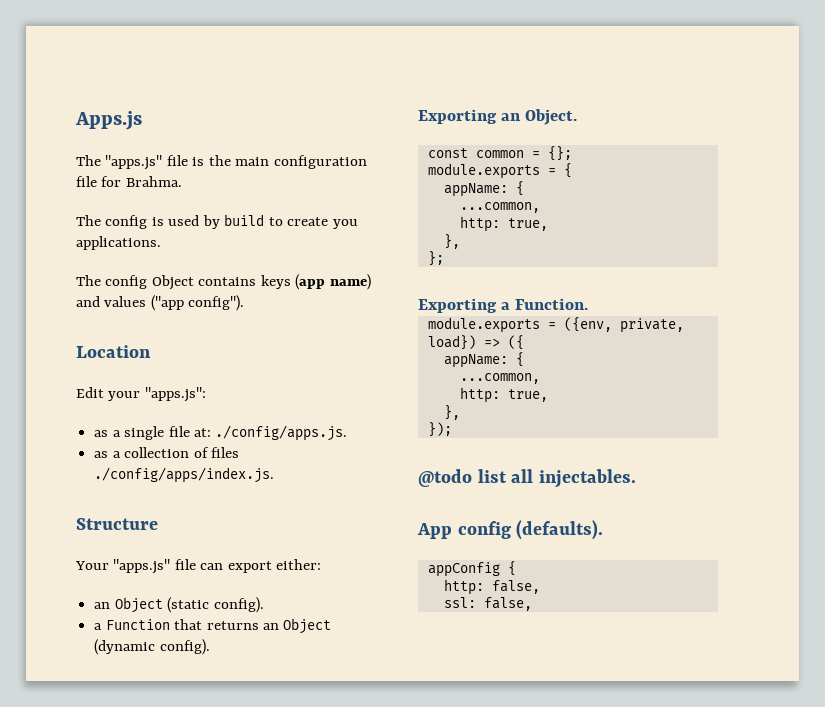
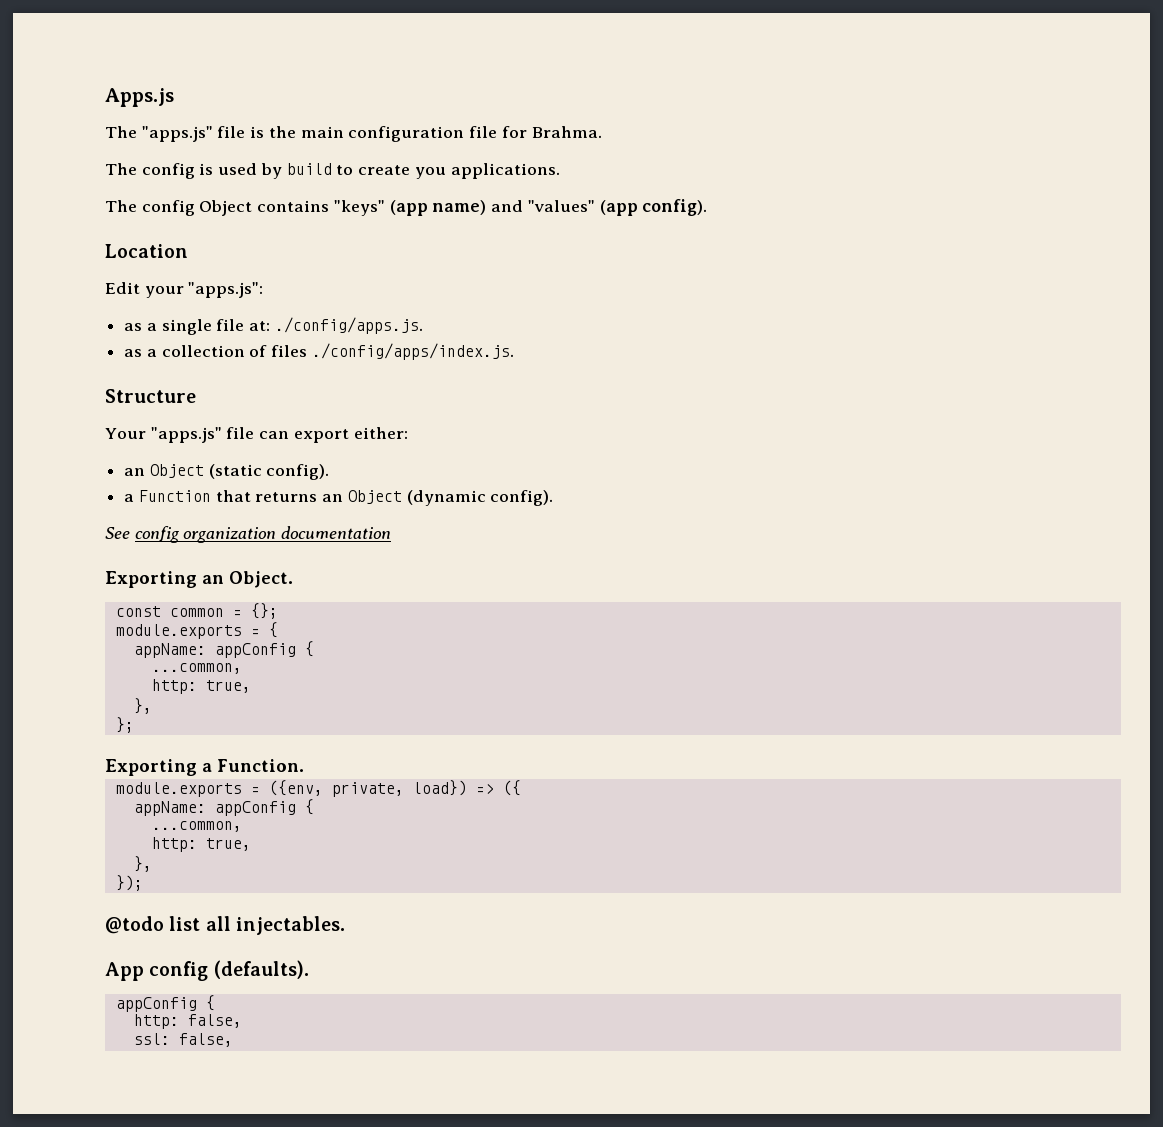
[260,275,291,289] keys -> [333,200,385,216] "keys"
[104,295,245,311] values ("app config"). -> [527,199,708,216] "values" (app config).
(210, 647) none -> [105,526,392,543] // See config organization documentation
(508, 190) none -> [214,643,296,658] appConfig
(508, 361) none -> [214,801,296,816] appConfig

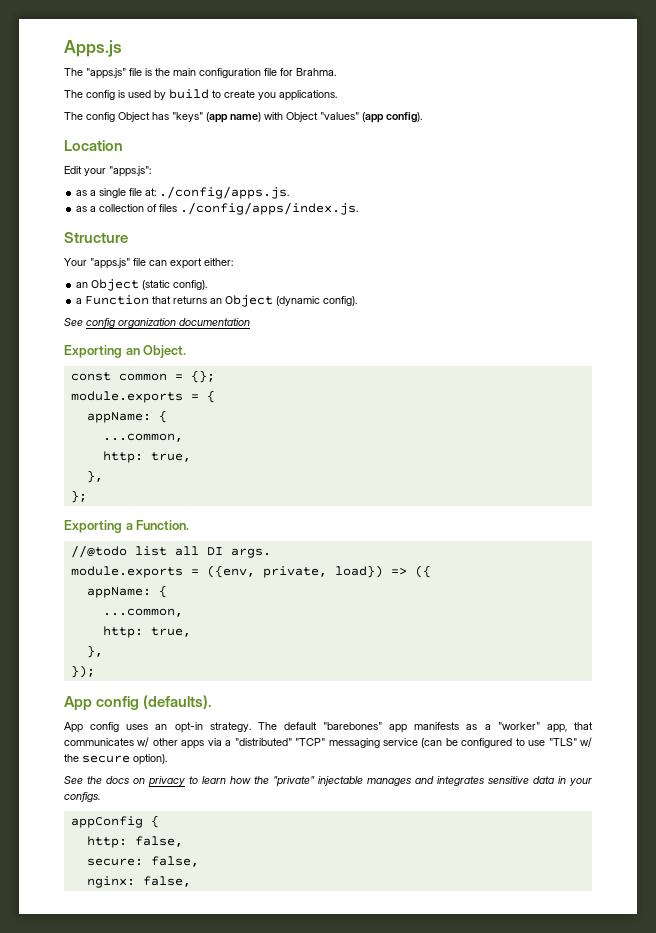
[257,200,330,212] contains -> [152,112,169,120] has
[491,200,524,212] and -> [264,112,318,122] with Object
[214,643,296,658] appConfig -> (151, 417) none
(304, 765) none -> [70,545,271,558] // //@todo list all DI args.
[214,801,296,816] appConfig -> (151, 592) none
[105,916,345,935] [105,960,309,981] @todo list all injectables. // App config (defaults). -> [64,695,213,710] [64,722,593,733] [64,737,592,749] [64,754,167,765] [64,776,592,787] [64,792,100,802] App config (defaults). // App config uses an opt-in strategy. The default "barebones" app manifests as a "worker" app, that communicates w/ other apps via a "distributed" "TCP" messaging service (can be configured to use "TLS" w/ the secure option). // See the docs on privacy to learn how the "private" injectable manages and integrates sensitive data in your configs.
[133,1033,233,1047] ssl: false, -> [86,856,199,867] [86,876,191,888] secure: false, // nginx: false,

